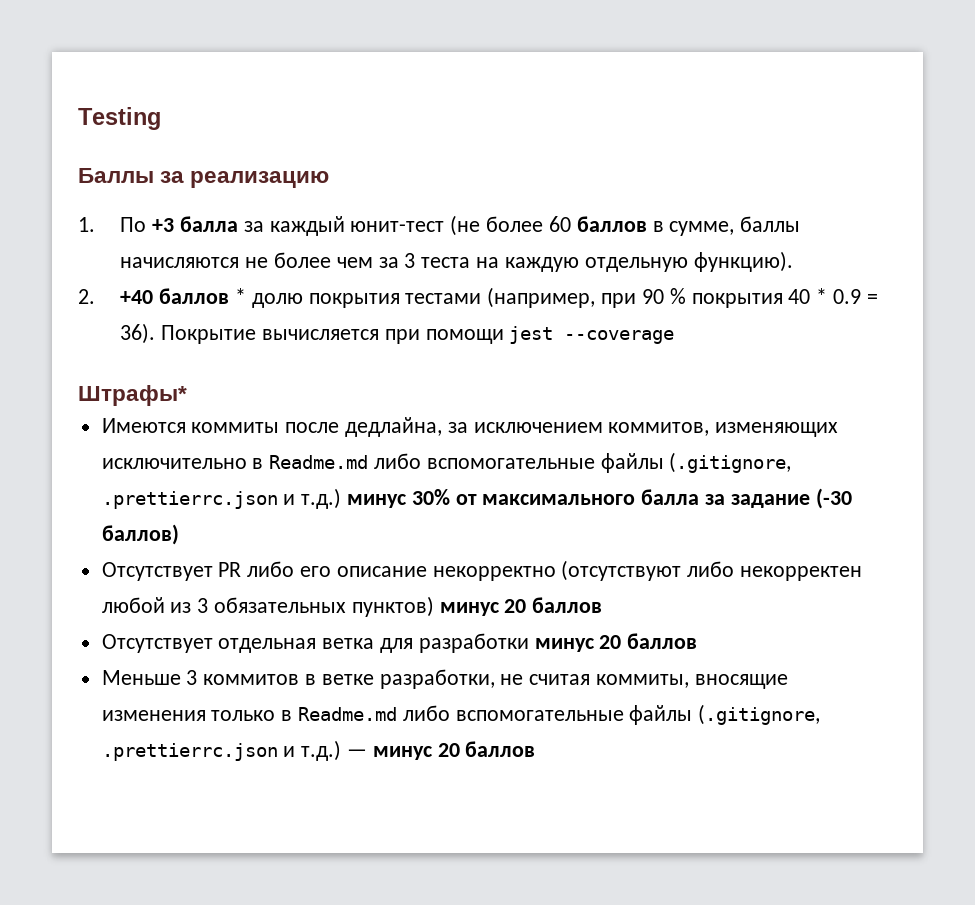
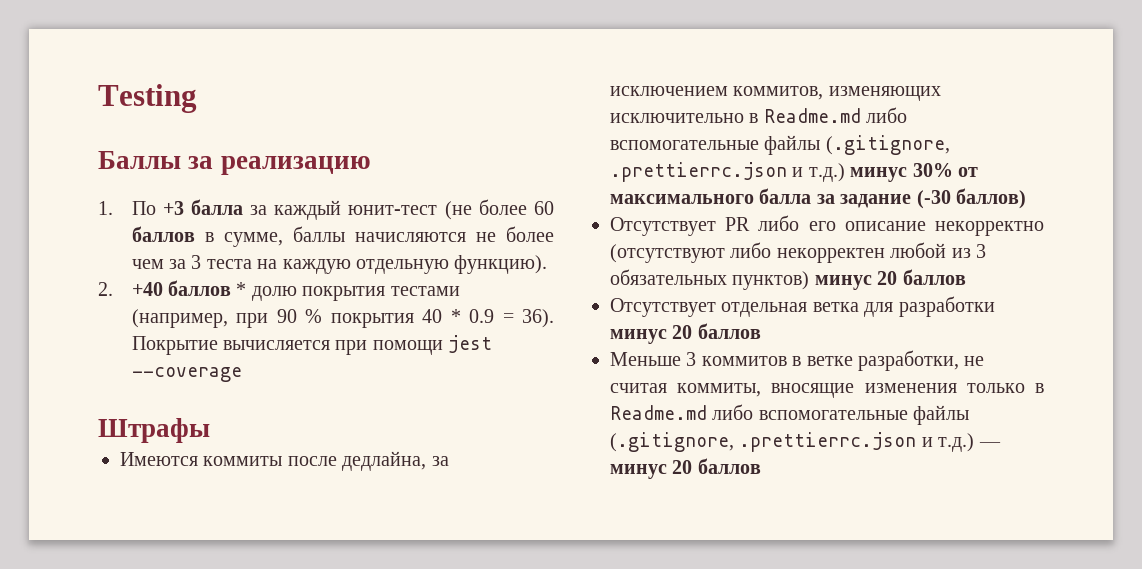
[78,385,187,406] Штрафы* -> [98,418,210,443] Штрафы

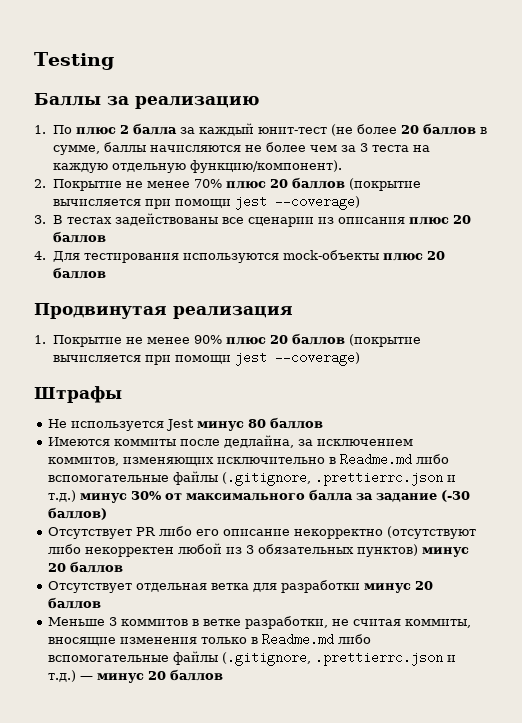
[162,201,184,215] +3 -> [75,125,129,135] плюс 2
[534,201,554,215] 60 -> [400,125,419,134] 20
[454,255,548,274] функцию). -> [189,160,342,173] функцию/компонент).
[131,280,460,301] [131,309,554,328] [131,335,493,355] [131,367,242,382] [98,418,210,443] +40 баллов * долю покрытия тестами (например, при 90 % покрытия 40 * 0.9 = 36). Покрытие вычисляется при помощи jest --coverage // Штрафы -> [52,177,421,191] [52,195,360,210] [34,213,471,227] [52,231,106,243] [34,250,445,263] [52,267,106,279] [34,303,293,319] [34,333,421,347] [52,351,360,366] [34,386,122,403] [48,417,324,431] Покрытие не менее 70% плюс 20 баллов (покрытие вычисляется при помощи jest --coverage) // 3. В тестах задействованы все сценарии из описания плюс 20 баллов // 4. Для тестирования используются mock-объекты плюс 20 баллов // Продвинутая реализация // 1. Покрытие не менее 90% плюс 20 баллов (покрытие вычисляется при помощи jest --coverage) // Штрафы // Не используется Jest минус 80 баллов

